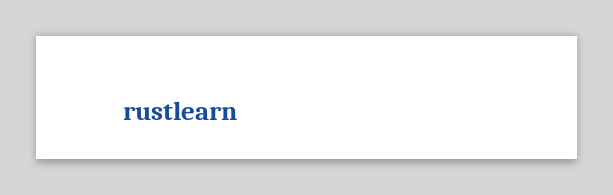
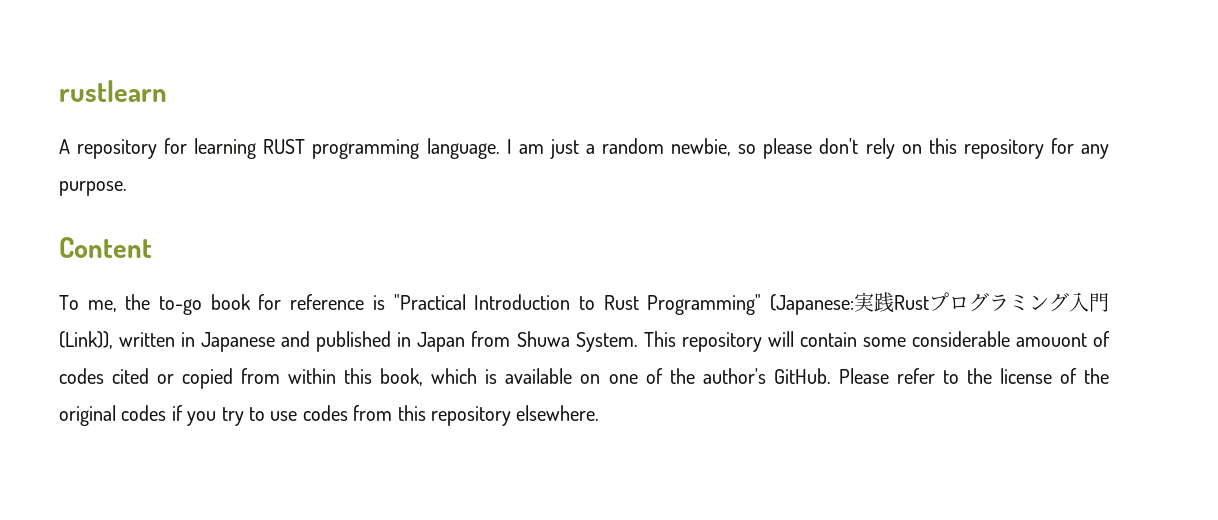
(237, 110) none -> [59,138,1109,159] [59,181,127,196] [59,237,152,258] [59,292,1109,315] [59,331,1110,352] [59,368,1110,389] [59,405,600,426] // A repository for learning RUST programming language. I am just a random newbie, so please don't rely on this repository for any purpose. // Content // To me, the to-go book for reference is "Practical Introduction to Rust Programming" (Japanese:実践Rustプログラミング入門(Link)), written in Japanese and published in Japan from Shuwa System. This repository will contain some considerable amouont of codes cited or copied from within this book, which is available on one of the author's GitHub. Please refer to the license of the original codes if you try to use codes from this repository elsewhere.

